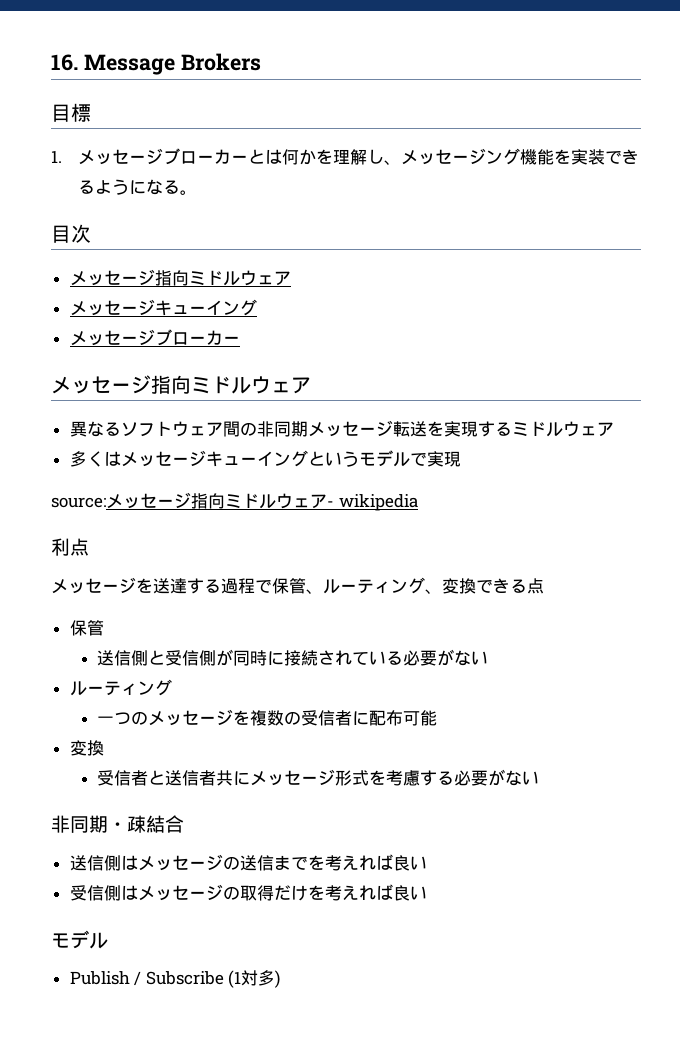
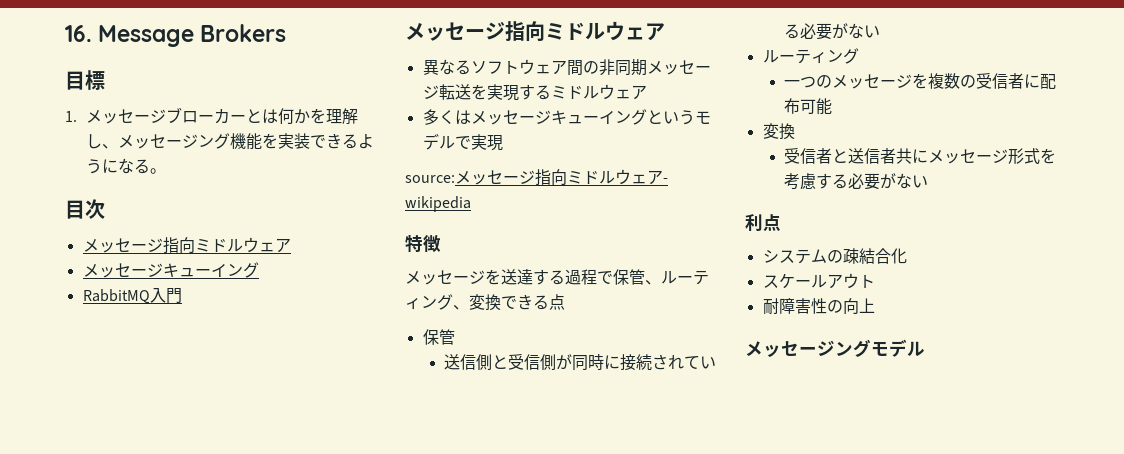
[69,329,240,346] メッセージブローカー -> [82,288,182,304] RabbitMQ入門
[51,538,89,556] 利点 -> [405,235,441,253] 特徴
[51,815,184,833] [69,854,427,871] [69,884,427,901] [51,930,108,949] [69,970,281,988] 非同期・疎結合 // 送信側はメッセージの送信までを考えれば良い // 受信側はメッセージの取得だけを考えれば良い // モデル // Publish / Subscribe (1対多) -> [745,214,781,231] [762,248,907,264] [762,273,875,289] [762,298,875,315] [745,339,925,357] 利点 // システムの疎結合化 // スケールアウト // 耐障害性の向上 // メッセージングモデル

